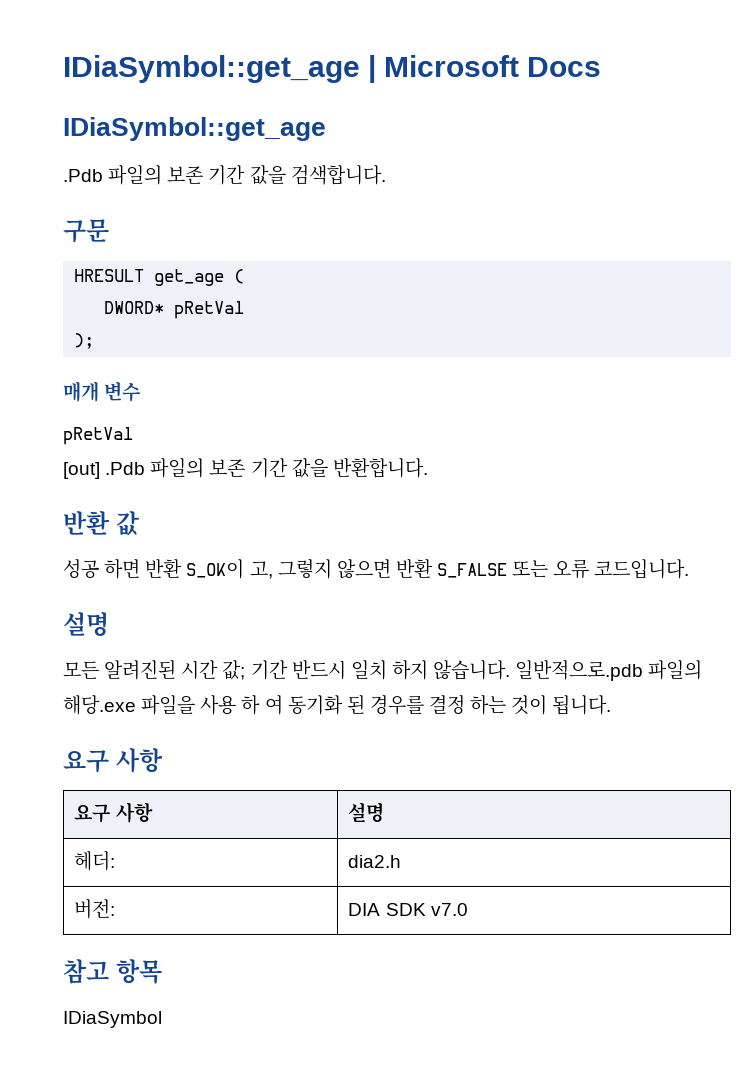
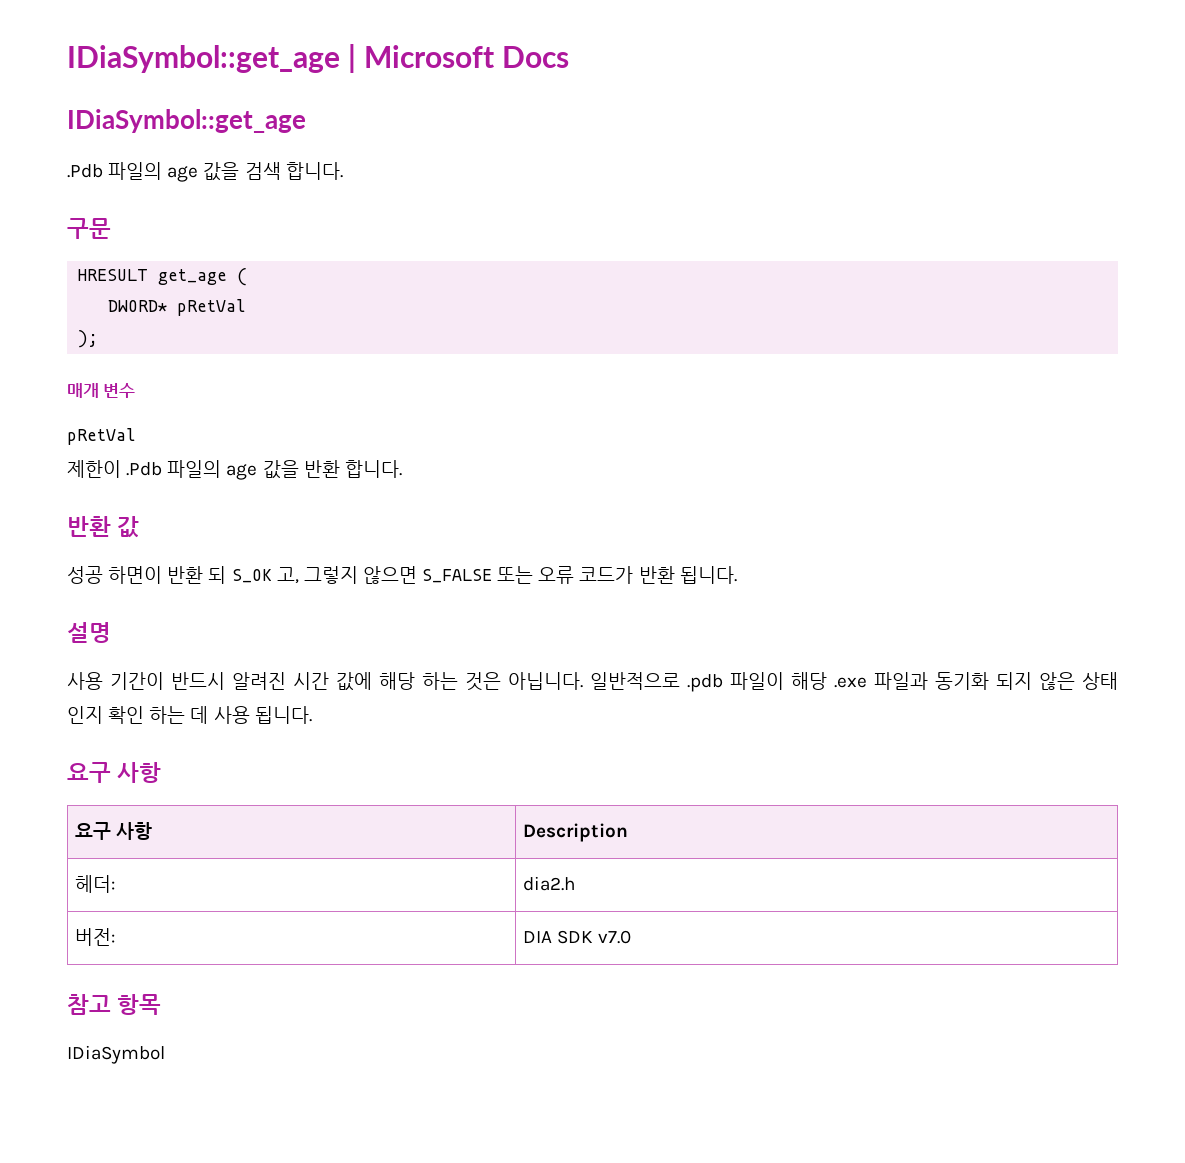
[167,165,386,185] 보존 기간 값을 검색합니다. -> [167,162,343,182] age 값을 검색 합니다.
[63,458,428,479] [out] .Pdb 파일의 보존 기간 값을 반환합니다. -> [67,460,402,480] 제한이 .Pdb 파일의 age 값을 반환 합니다.
[104,559,245,579] 하면 반환 S_OK이 -> [108,566,272,584] 하면이 반환 되 S_OK
[395,559,433,578] 반환 -> (417, 575) none
[594,559,690,579] [63,612,109,636] [63,660,703,681] [63,695,548,715] 코드입니다. // 설명 // 모든 알려진된 시간 값; 기간 반드시 일치 하지 않습니다. 일반적으로.pdb 파일의 해당.exe 파일을 사용 하 여 동기화 된 경우를 결정 하는 것이 -> [579,566,737,584] [67,622,111,643] [67,672,1118,692] [67,706,250,724] 코드가 반환 됩니다. // 설명 // 사용 기간이 반드시 알려진 시간 값에 해당 하는 것은 아닙니다. 일반적으로 .pdb 파일이 해당 .exe 파일과 동기화 되지 않은 상태 인지 확인 하는 데 사용
[348,802,385,822] 설명 -> [523,823,629,842] Description

